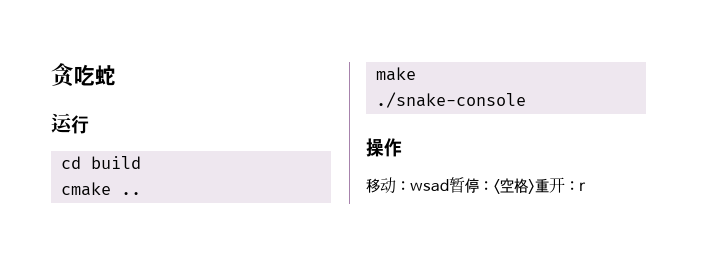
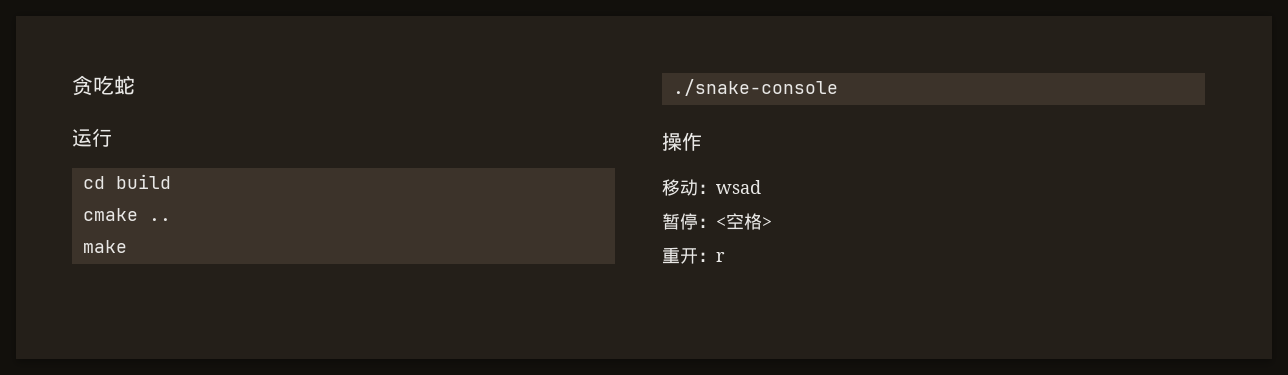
(449, 185) none -> (761, 187) //
(535, 186) none -> (772, 222) //

